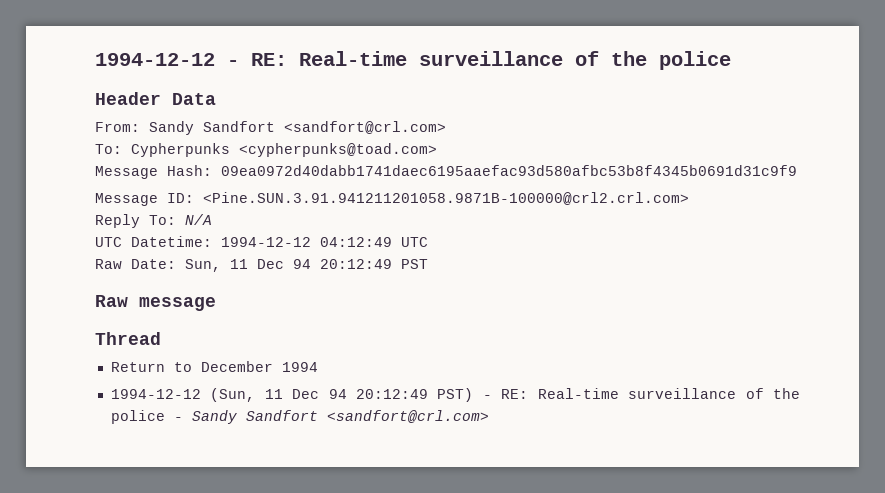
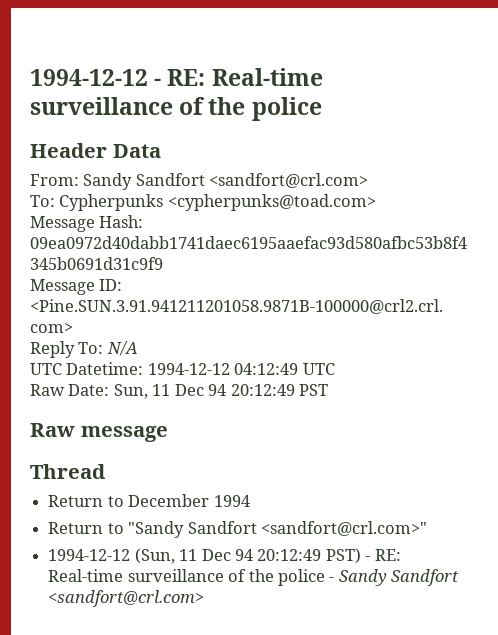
(318, 367) none -> [48,521,427,538] // Return to "Sandy Sandfort <sandfort@crl.com>"

